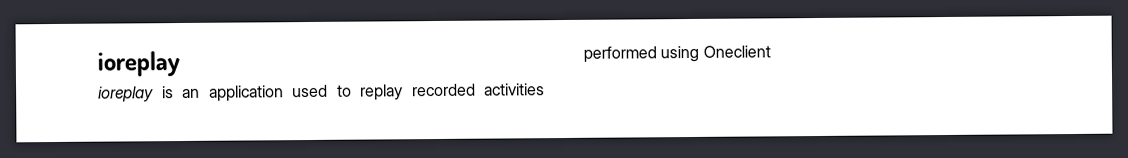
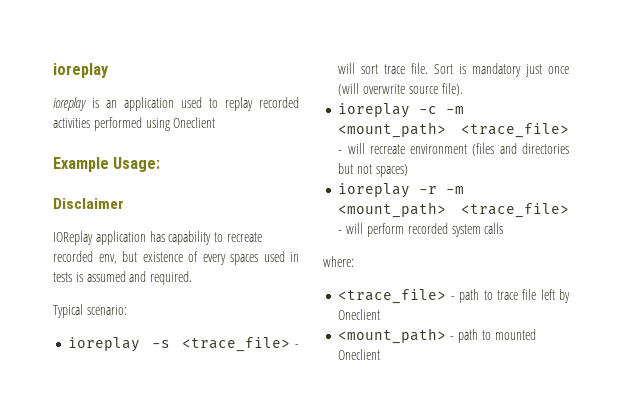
(771, 51) none -> [53,157,161,172] [53,198,124,209] [53,231,262,245] [53,251,299,265] [53,271,193,285] [53,304,127,318] [68,337,299,352] [338,63,569,77] [338,83,463,96] [338,103,465,118] [338,122,569,138] [338,143,569,156] [338,163,408,177] [338,183,465,198] [338,202,569,218] [338,223,504,237] [323,256,354,267] [338,289,570,304] [338,309,381,320] [338,328,536,344] [338,349,381,360] // Example Usage: // Disclaimer // IOReplay application has capability to recreate recorded env, but existence of every spaces used in tests is assumed and required. // Typical scenario: // ioreplay -s <trace_file> - will sort trace file. Sort is mandatory just once (will overwrite source file). // ioreplay -c -m <mount_path> <trace_file> - will recreate environment (files and directories but not spaces) // ioreplay -r -m <mount_path> <trace_file> - will perform recorded system calls // where: // <trace_file> - path to trace file left by Oneclient // <mount_path> - path to mounted Oneclient

